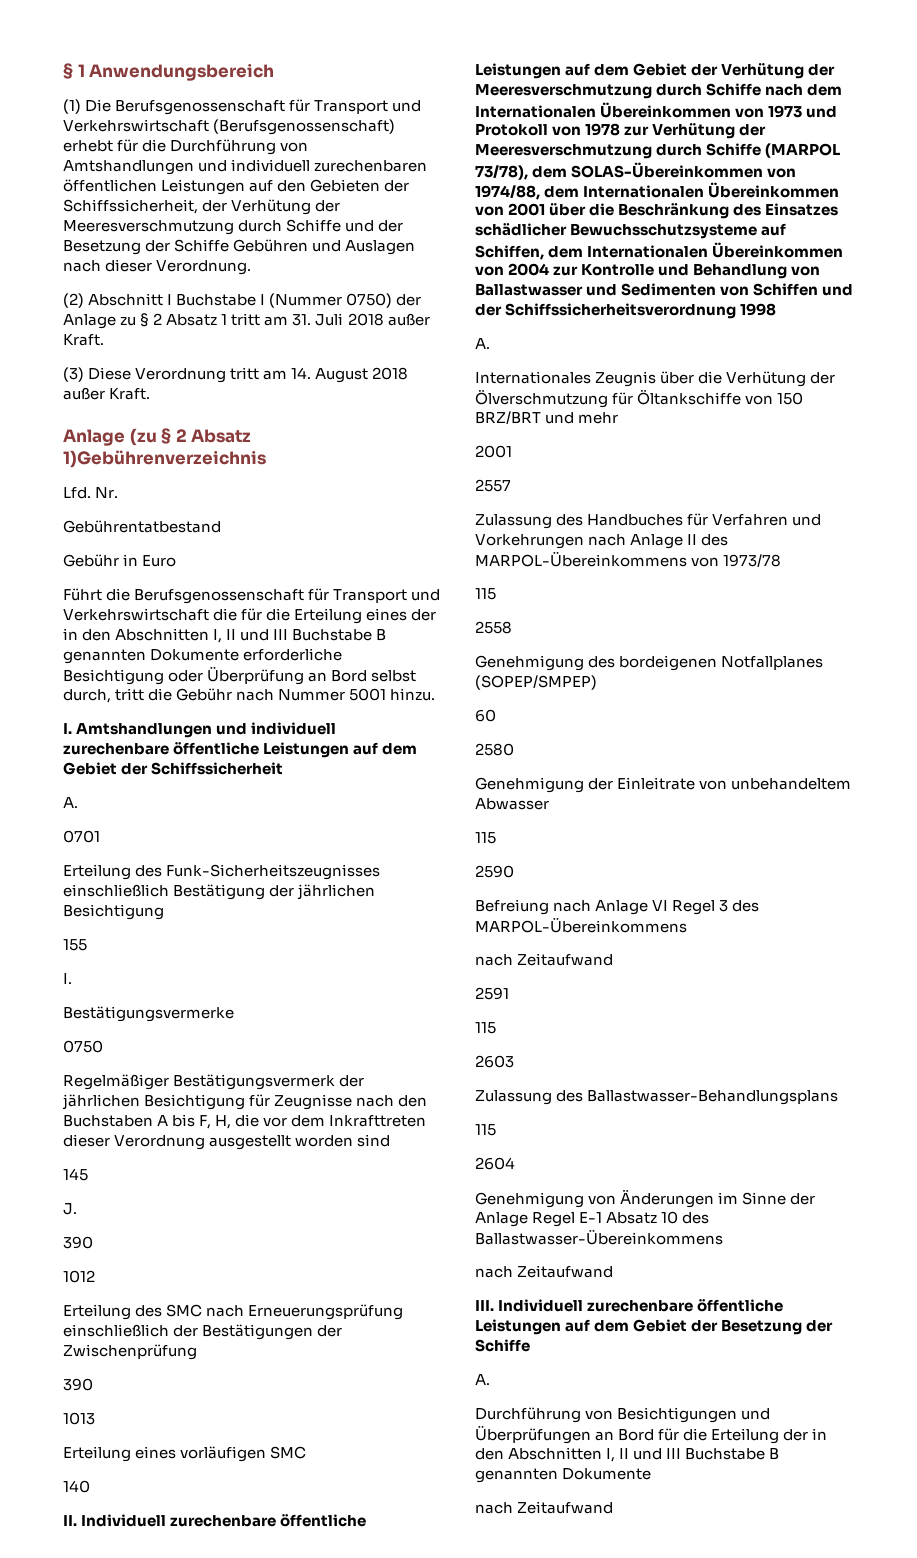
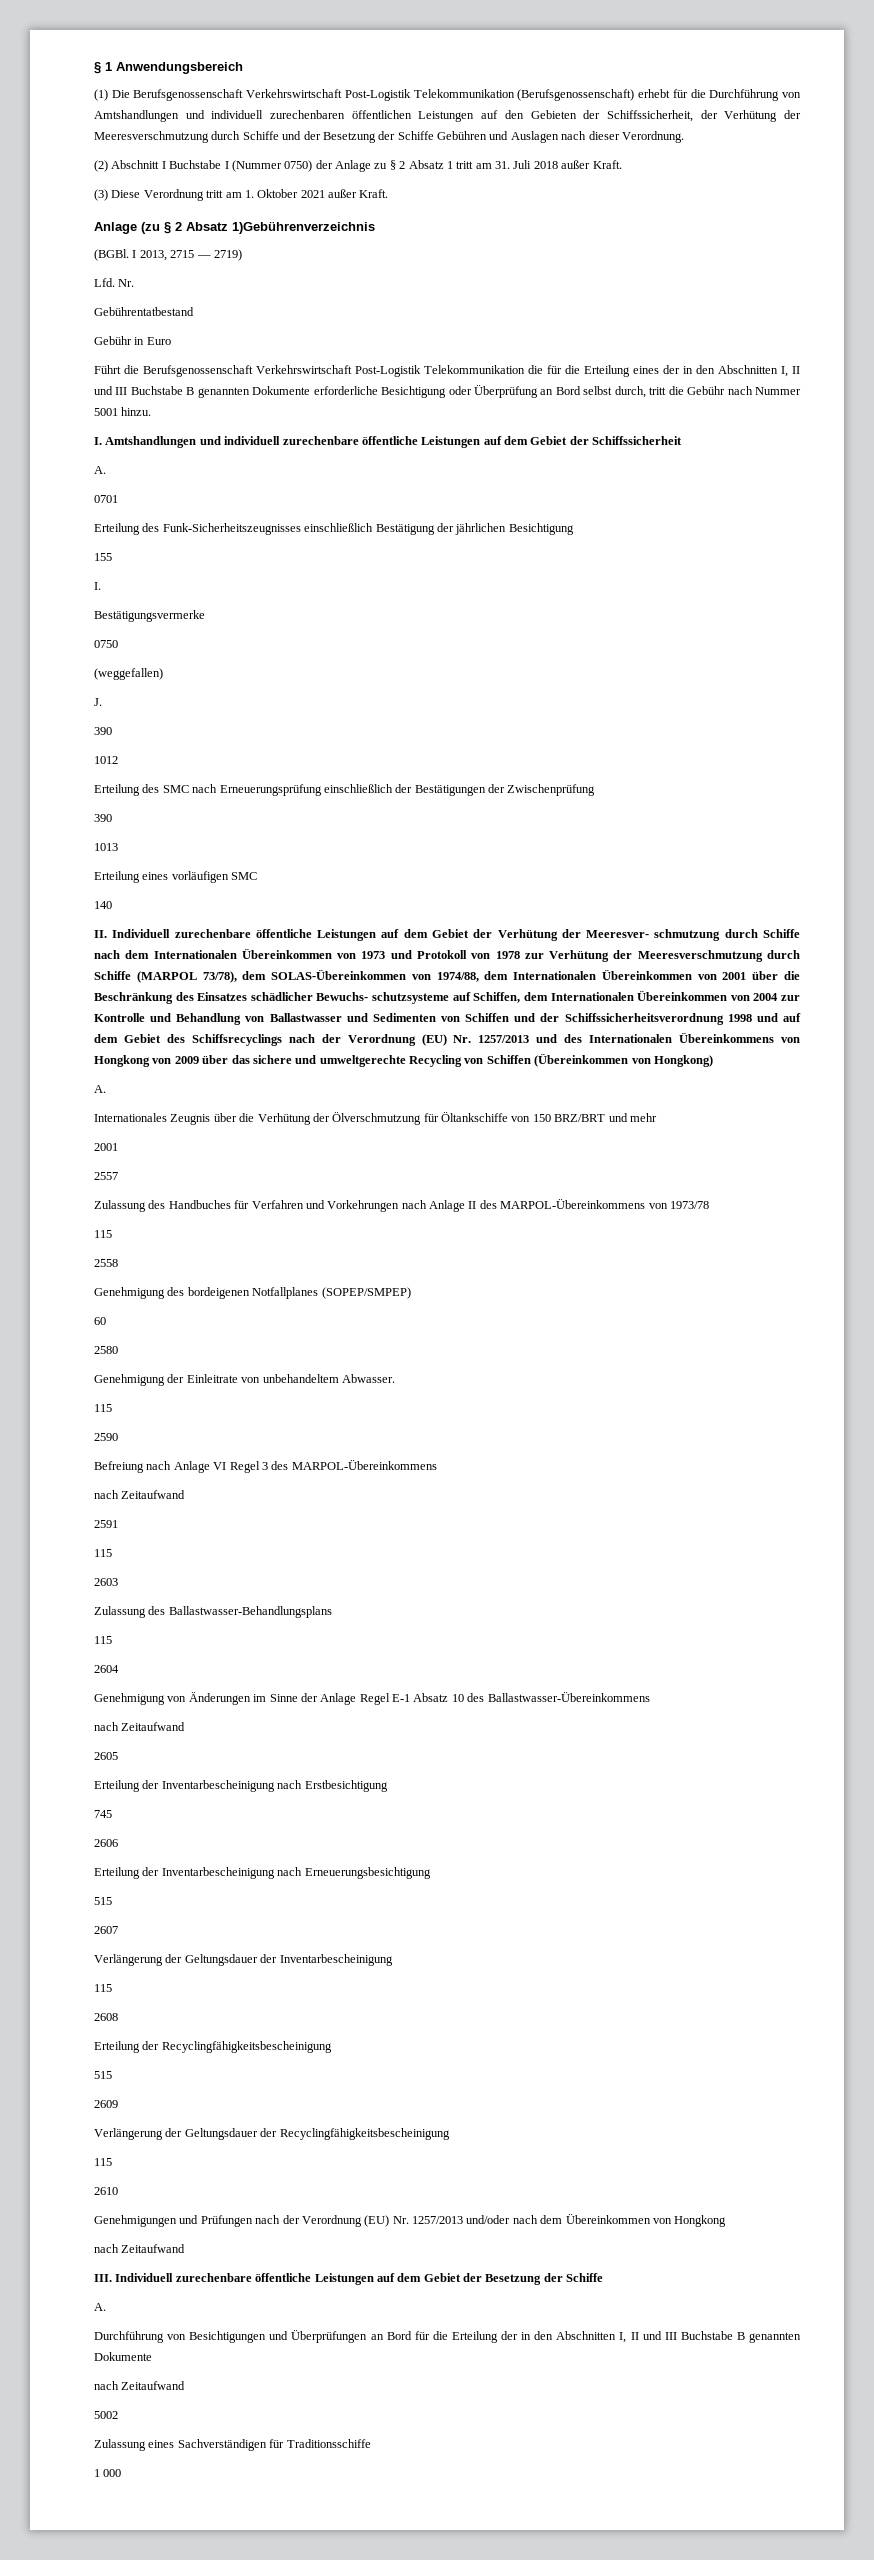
[289,99,422,114] [63,119,209,132] für Transport und Verkehrswirtschaft -> [246,89,515,101] Verkehrswirtschaft Post-Logistik Telekommunikation
[291,367,409,383] 14. August 2018 -> [244,189,325,198] 1. Oktober 2021
(266, 459) none -> [94,249,242,261] // (BGBl. I 2013, 2715 — 2719)
[308,588,441,603] [63,608,209,621] für Transport und Verkehrswirtschaft -> [256,365,525,377] Verkehrswirtschaft Post-Logistik Telekommunikation
[63,1074,365,1090] [62,1094,428,1110] [63,1114,427,1129] [63,1134,391,1150] [63,1168,88,1181] Regelmäßiger Bestätigungsvermerk der jährlichen Besichtigung für Zeugnisse nach den Buchstaben A bis F, H, die vor dem Inkrafttreten dieser Verordnung ausgestellt worden sind // 145 -> [94,668,163,680] (weggefallen)
[475,84,652,99] Meeresverschmutzung -> [586,929,721,941] Meeresver- schmutzung
[570,223,758,239] Bewuchsschutzsysteme -> [316,992,450,1004] Bewuchs- schutzsysteme
(777, 309) none -> [756,1013,801,1022] [94,1033,801,1046] [94,1054,713,1067] und auf dem Gebiet des Schiffsrecyclings nach der Verordnung (EU) Nr. 1257/2013 und des Internationalen Übereinkommens von Hongkong von 2009 über das sichere und umweltgerechte Recycling von Schiffen (Übereinkommen von Hongkong)
[475,798,549,810] Abwasser -> [341,1374,395,1383] Abwasser.
(614, 1271) none -> [94,1752,118,1760] [94,1780,388,1792] [94,1810,112,1818] [94,1839,118,1847] [94,1867,431,1879] [94,1897,112,1905] [94,1926,118,1934] [94,1954,393,1966] [94,1984,112,1992] [94,2013,118,2021] [94,2041,332,2053] [94,2071,112,2079] [94,2100,118,2108] [94,2128,450,2140] [94,2158,112,2166] [94,2187,118,2195] [94,2214,727,2227] [94,2244,186,2253] // 2605 // Erteilung der Inventarbescheinigung nach Erstbesichtigung // 745 // 2606 // Erteilung der Inventarbescheinigung nach Erneuerungsbesichtigung // 515 // 2607 // Verlängerung der Geltungsdauer der Inventarbescheinigung // 115 // 2608 // Erteilung der Recyclingfähigkeitsbescheinigung // 515 // 2609 // Verlängerung der Geltungsdauer der Recyclingfähigkeitsbescheinigung // 115 // 2610 // Genehmigungen und Prüfungen nach der Verordnung (EU) Nr. 1257/2013 und/oder nach dem Übereinkommen von Hongkong // nach Zeitaufwand
(614, 1507) none -> [94,2411,118,2419] [94,2439,371,2451] [94,2469,122,2477] // 5002 // Zulassung eines Sachverständigen für Traditionsschiffe // 1 000

